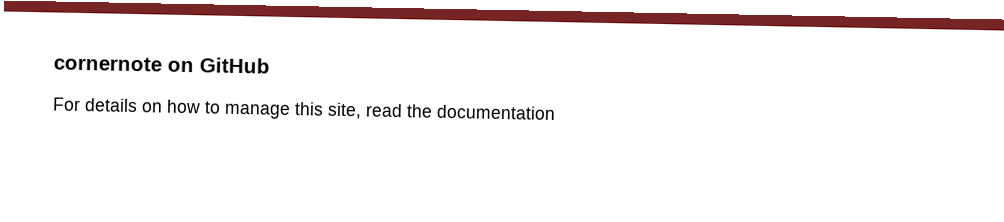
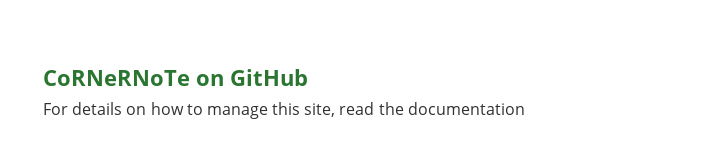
[53,55,162,72] cornernote -> [43,70,190,86] CoRNeRNoTe

